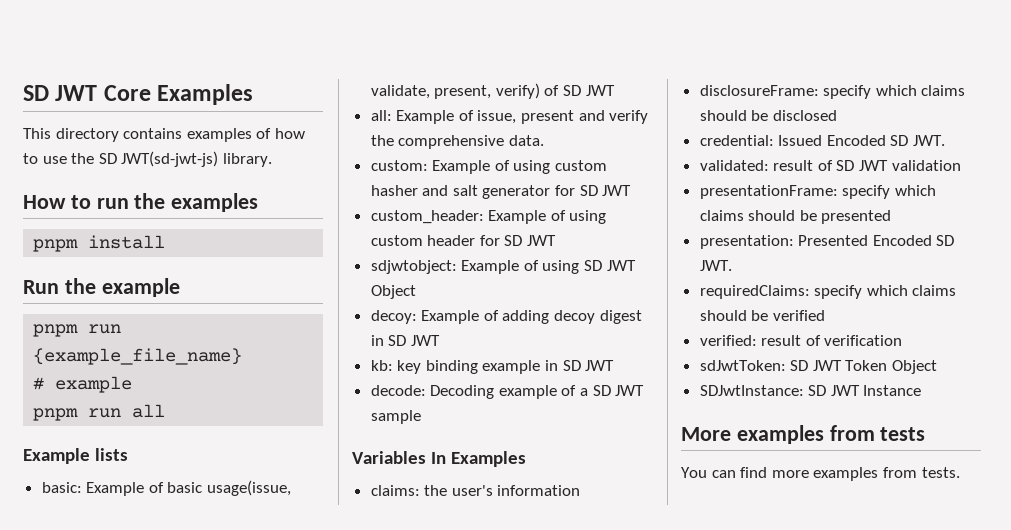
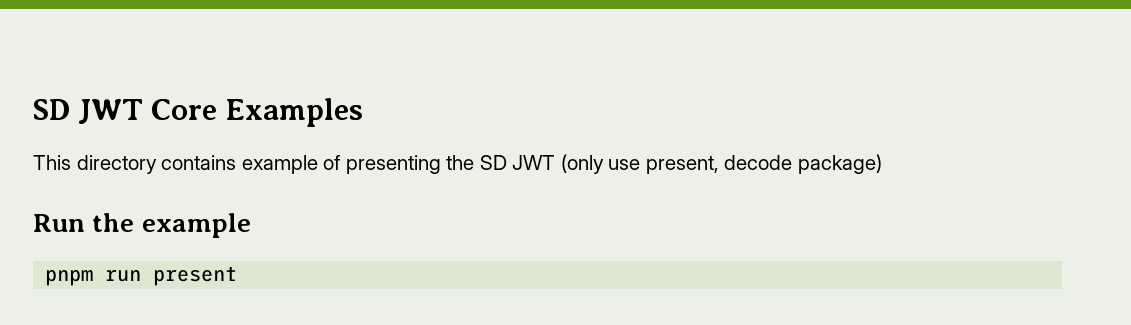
[186,128,305,142] [23,151,272,167] [23,193,259,212] [33,235,166,252] examples of how to use the SD JWT(sd-jwt-js) library. // How to run the examples // pnpm install -> [241,154,882,174] example of presenting the SD JWT (only use present, decode package)
[33,348,243,365] [33,376,133,393] [33,404,166,421] [23,448,129,464] [41,480,292,496] [370,83,615,99] [370,110,649,124] [370,135,544,149] [370,160,608,174] [370,185,632,199] [370,210,607,224] [370,235,557,246] [370,260,636,274] [370,285,416,299] [370,310,642,324] [370,335,440,346] [370,360,615,374] [370,385,645,399] [370,410,421,424] [352,451,527,467] [370,485,581,496] [699,85,966,99] [699,110,837,121] [699,135,946,146] [699,160,961,171] [699,185,936,199] [699,210,892,224] [699,235,955,249] [699,260,732,271] [699,285,957,299] [699,310,825,321] [699,335,903,346] [699,360,938,374] [699,385,922,396] [681,425,926,444] [681,467,960,481] {example_file_name} // # example // pnpm run all // Example lists // basic: Example of basic usage(issue, validate, present, verify) of SD JWT // all: Example of issue, present and verify the comprehensive data. // custom: Example of using custom hasher and salt generator for SD JWT // custom_header: Example of using custom header for SD JWT // sdjwtobject: Example of using SD JWT Object // decoy: Example of adding decoy digest in SD JWT // kb: key binding example in SD JWT // decode: Decoding example of a SD JWT sample // Variables In Examples // claims: the user's information // disclosureFrame: specify which claims should be disclosed // credential: Issued Encoded SD JWT. // validated: result of SD JWT validation // presentationFrame: specify which claims should be presented // presentation: Presented Encoded SD JWT. // requiredClaims: specify which claims should be verified // verified: result of verification // sdJwtToken: SD JWT Token Object // SDJwtInstance: SD JWT Instance // More examples from tests // You can find more examples from tests. -> [153,266,238,286] present

